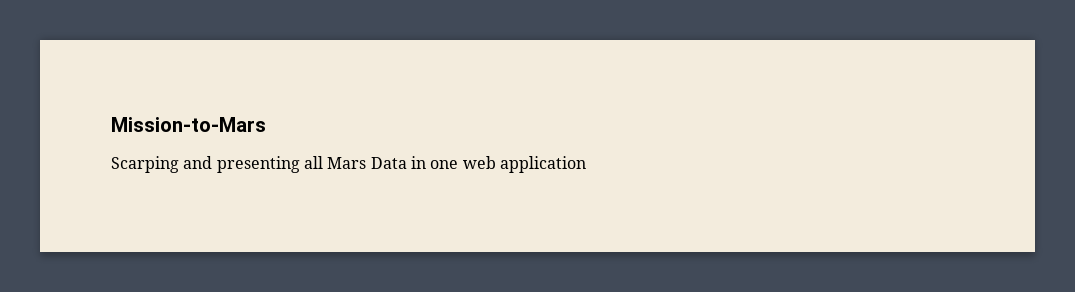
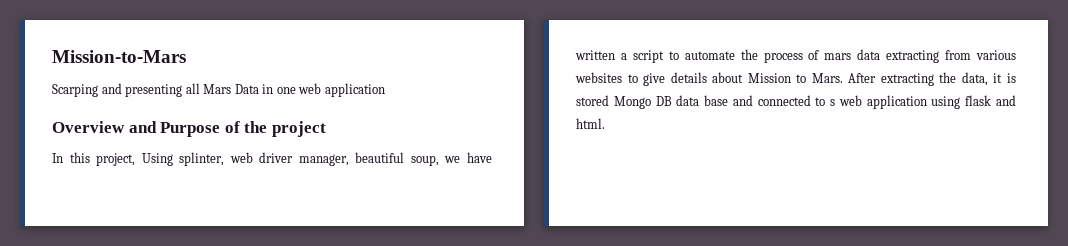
(586, 164) none -> [52,121,326,137] [52,152,492,166] [575,49,1016,63] [575,72,1017,86] [576,95,1016,109] [576,118,605,129] // Overview and Purpose of the project // In this project, Using splinter, web driver manager, beautiful soup, we have written a script to automate the process of mars data extracting from various websites to give details about Mission to Mars. After extracting the data, it is stored Mongo DB data base and connected to s web application using flask and html.

